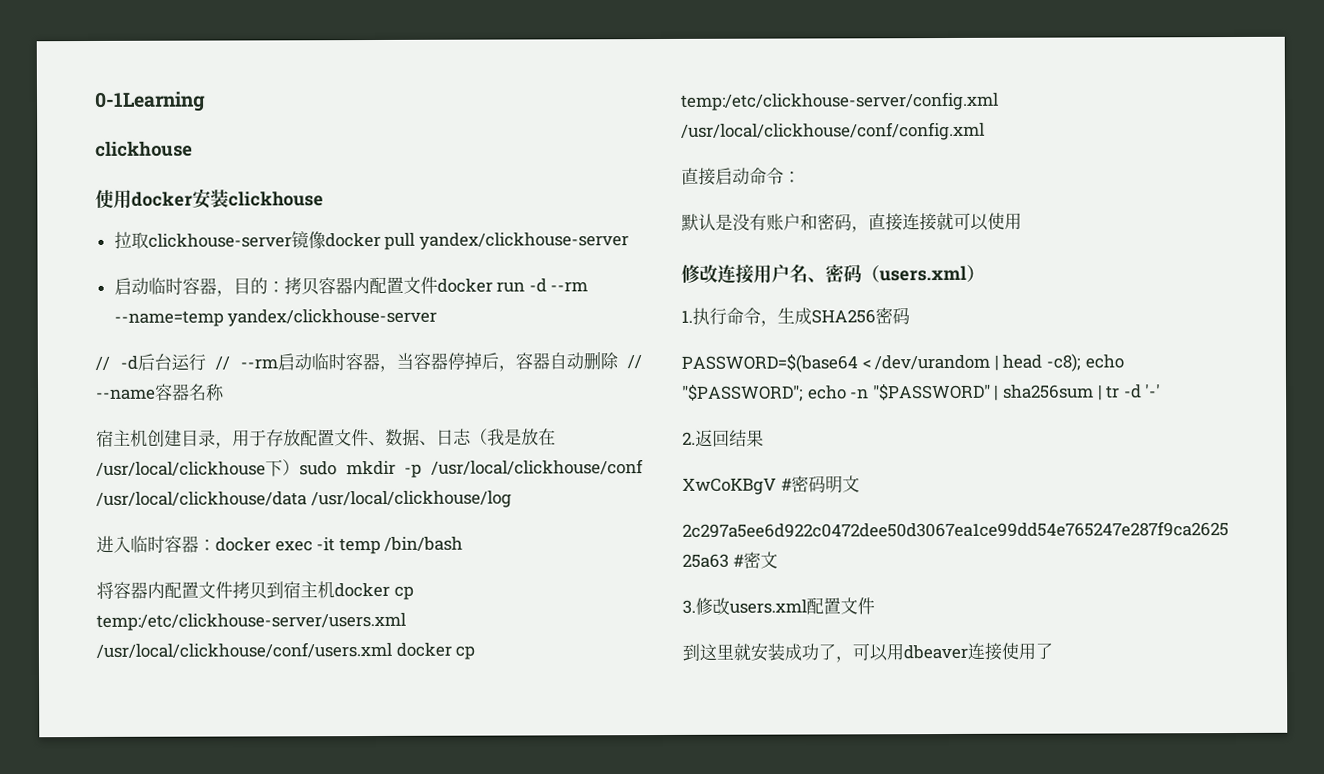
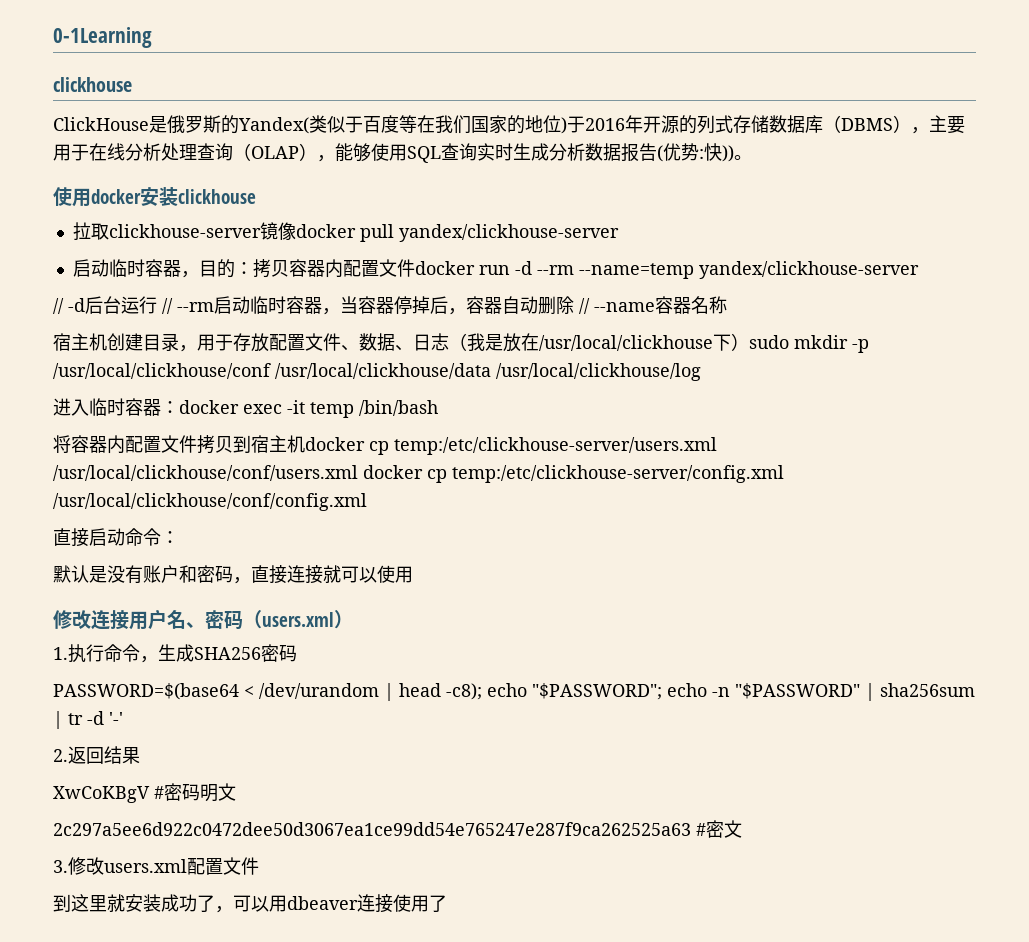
(193, 148) none -> [53,115,965,134] [53,143,752,163] // ClickHouse是俄罗斯的Yandex(类似于百度等在我们国家的地位)于2016年开源的列式存储数据库（DBMS），主要用于在线分析处理查询（OLAP），能够使用SQL查询实时生成分析数据报告(优势:快))。

